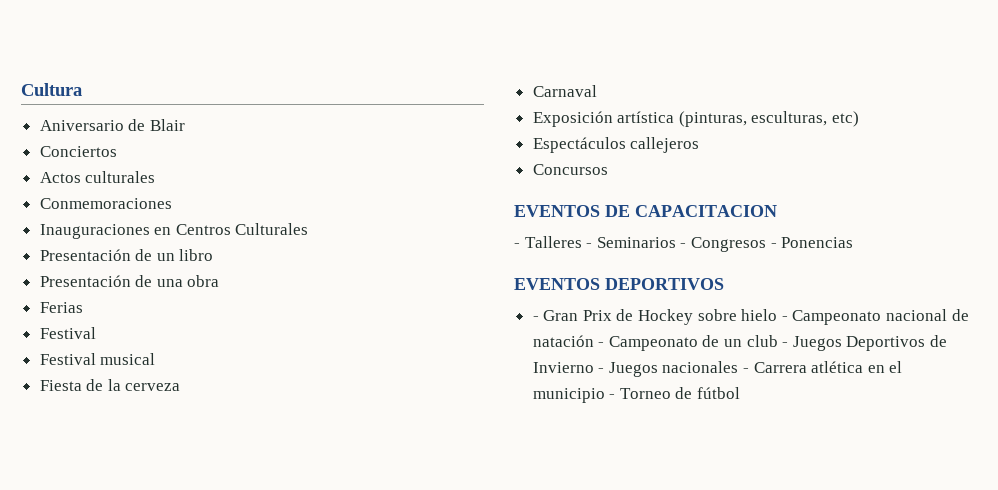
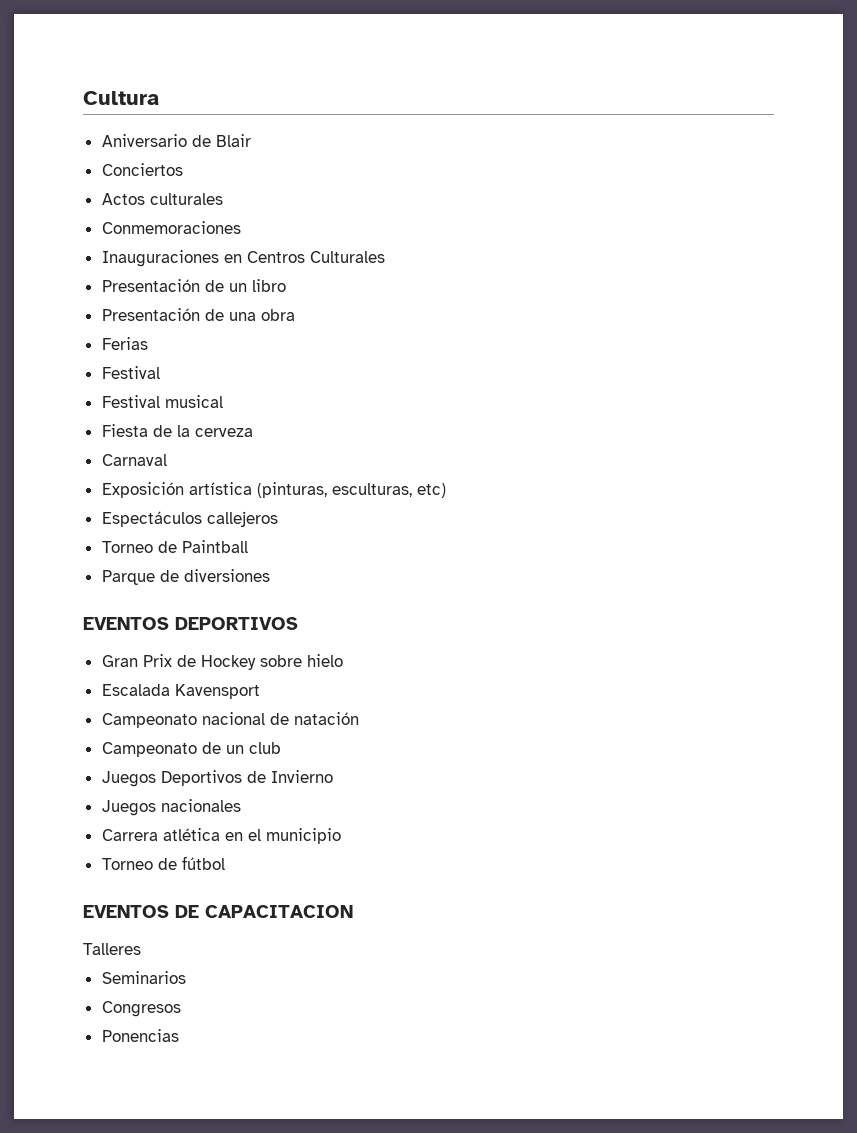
[532,164,608,175] [514,205,777,217] [514,236,854,252] Concursos // EVENTOS DE CAPACITACION // - Talleres - Seminarios - Congresos - Ponencias -> [101,540,248,553] [101,569,270,585] Torneo de Paintball // Parque de diversiones
[532,316,539,321] - -> (298, 623) none
[781,316,788,321] - -> [101,684,260,699] // Escalada Kavensport //
[598,342,605,347] - -> (359, 718) //
[782,342,789,347] - -> (281, 748) //
[598,368,605,373] - -> (333, 776) //
[743,368,750,373] - -> (241, 805) //
[609,394,616,399] - -> (341, 836) //
(741, 393) none -> [83,905,353,918] [83,943,141,955] [101,971,186,984] [101,1001,181,1017] [101,1029,179,1042] // EVENTOS DE CAPACITACION // Talleres // Seminarios // Congresos // Ponencias

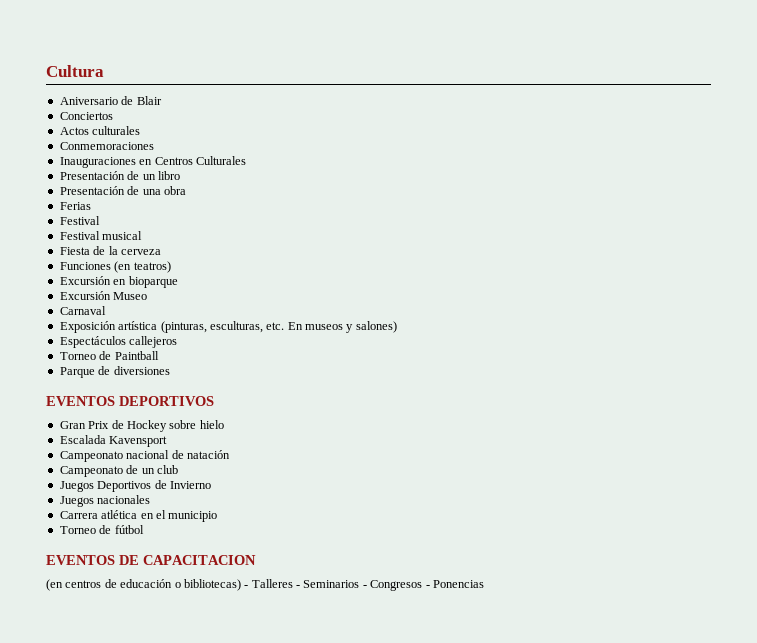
(253, 432) none -> [59,261,171,273] [59,276,178,288] [59,291,148,300] // Funciones (en teatros) // Excursión en bioparque // Excursión Museo
[416,483,446,498] etc) -> [266,321,397,333] etc. En museos y salones)
(353, 911) none -> [46,579,249,591] (en centros de educación o bibliotecas) -
(141, 949) // -> [296,585,300,588] -
(186, 977) // -> [362,585,367,588] -
(181, 1009) // -> [425,585,430,588] -

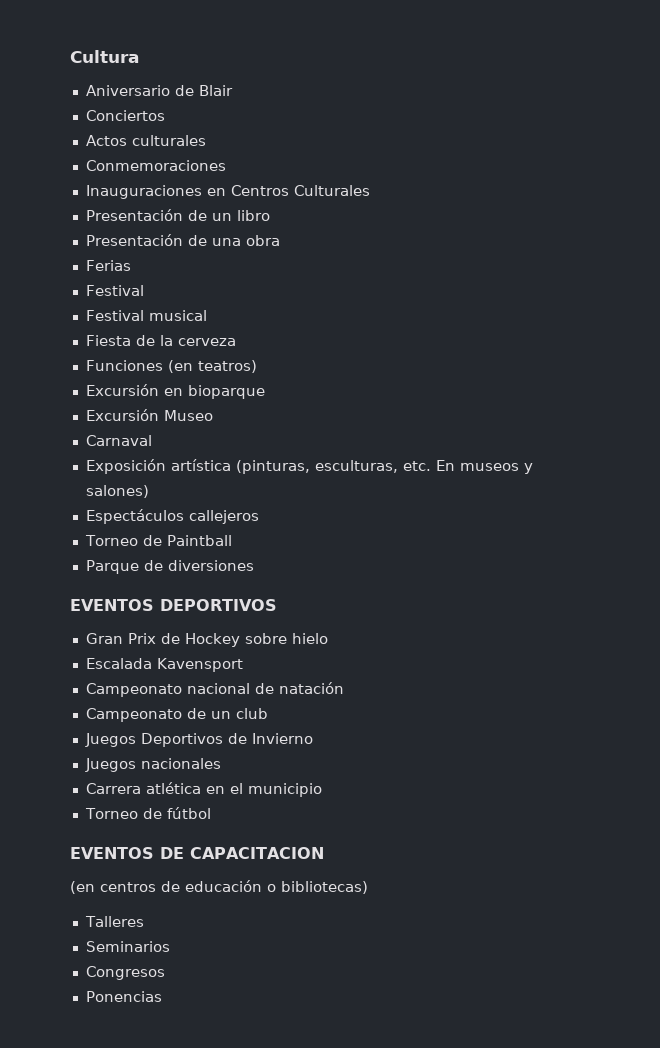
[244,585,249,588] - -> (368, 887) //
[296,585,300,588] - -> (144, 921) //
[362,585,367,588] - -> (170, 946) //
[425,585,430,588] - -> (165, 973) //

